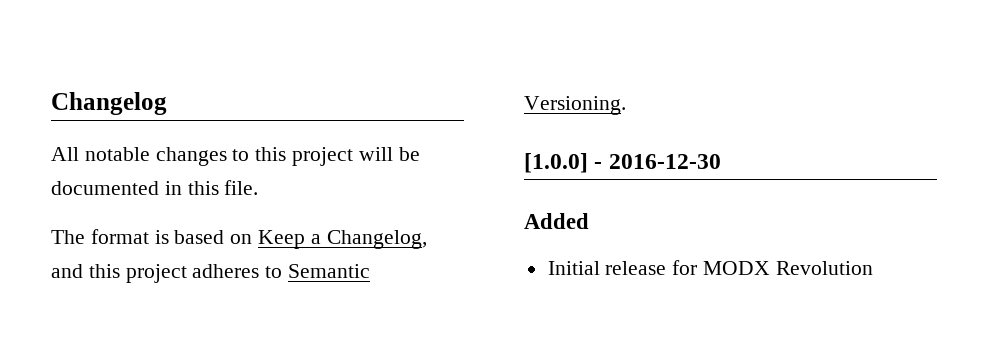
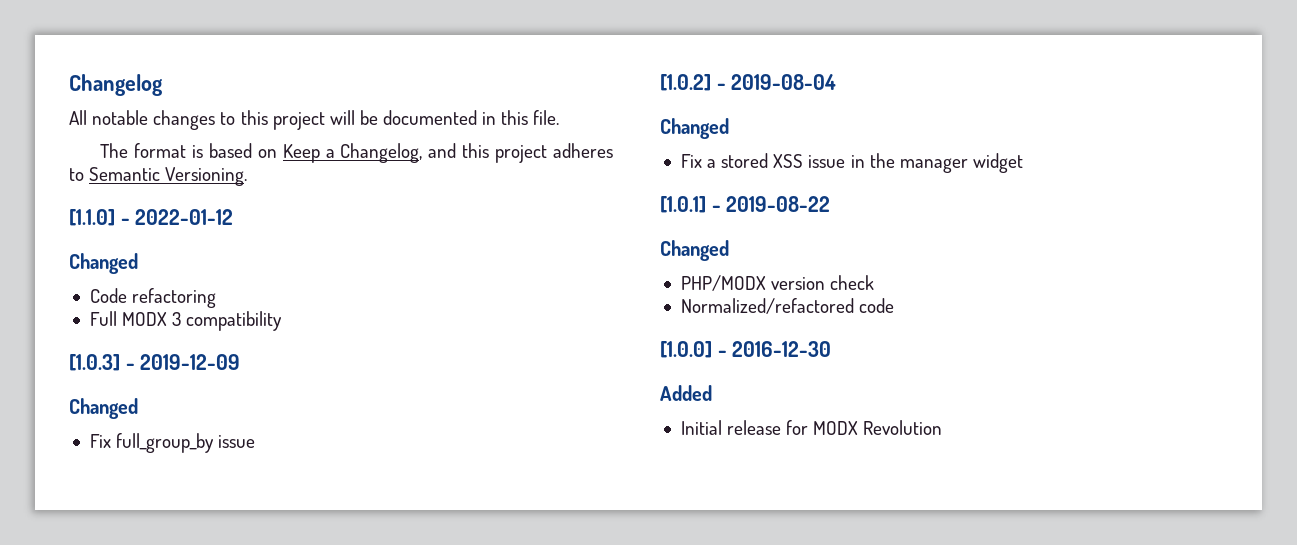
(626, 105) none -> [69,209,234,226] [69,253,138,274] [89,288,217,308] [89,311,283,331] [69,354,241,371] [69,398,138,419] [89,433,256,453] [660,74,837,91] [660,118,729,139] [680,153,1023,173] [660,196,831,213] [660,240,729,261] [680,275,875,291] [680,298,895,314] // [1.1.0] - 2022-01-12 // Changed // Code refactoring // Full MODX 3 compatibility // [1.0.3] - 2019-12-09 // Changed // Fix full_group_by issue // [1.0.2] - 2019-08-04 // Changed // Fix a stored XSS issue in the manager widget // [1.0.1] - 2019-08-22 // Changed // PHP/MODX version check // Normalized/refactored code

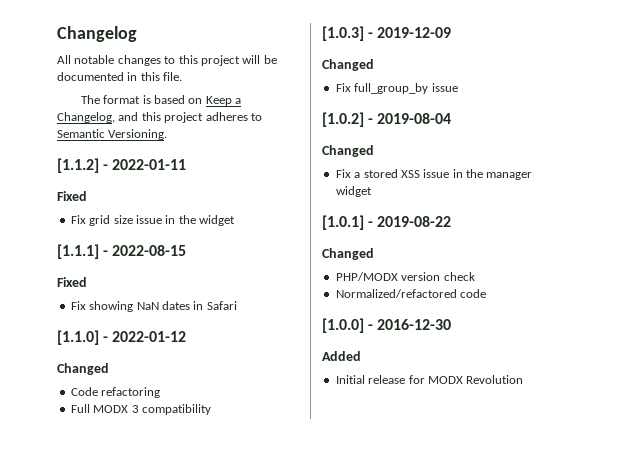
(248, 176) none -> [57,158,187,173] [57,191,87,201] [70,215,235,226] [57,244,187,259] [57,277,87,287] [70,301,237,312] // [1.1.2] - 2022-01-11 // Fixed // Fix grid size issue in the widget // [1.1.1] - 2022-08-15 // Fixed // Fix showing NaN dates in Safari

